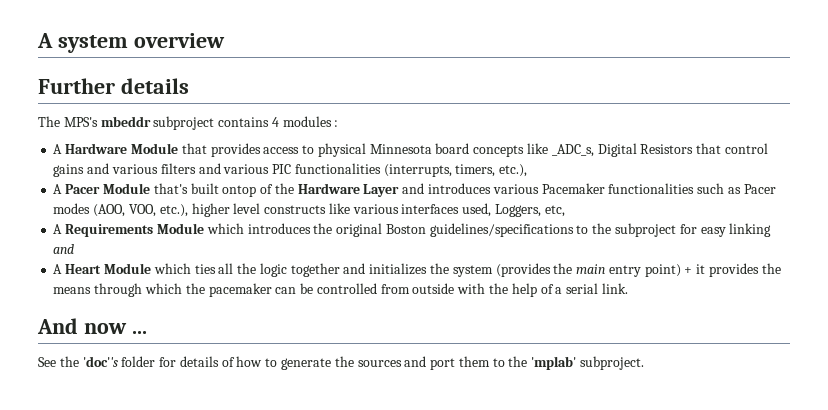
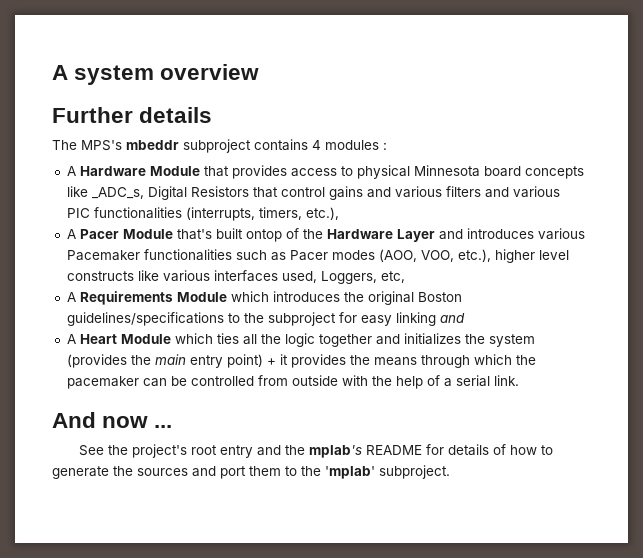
[82,356,156,367] 'doc''s folder -> [131,444,422,458] project's root entry and the mplab's README

